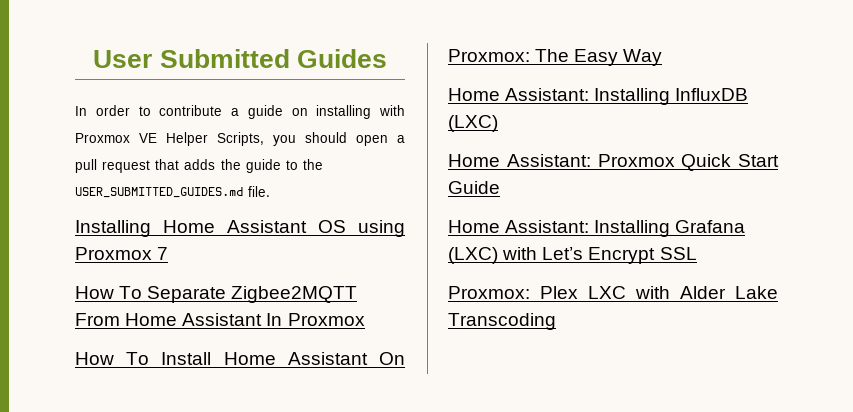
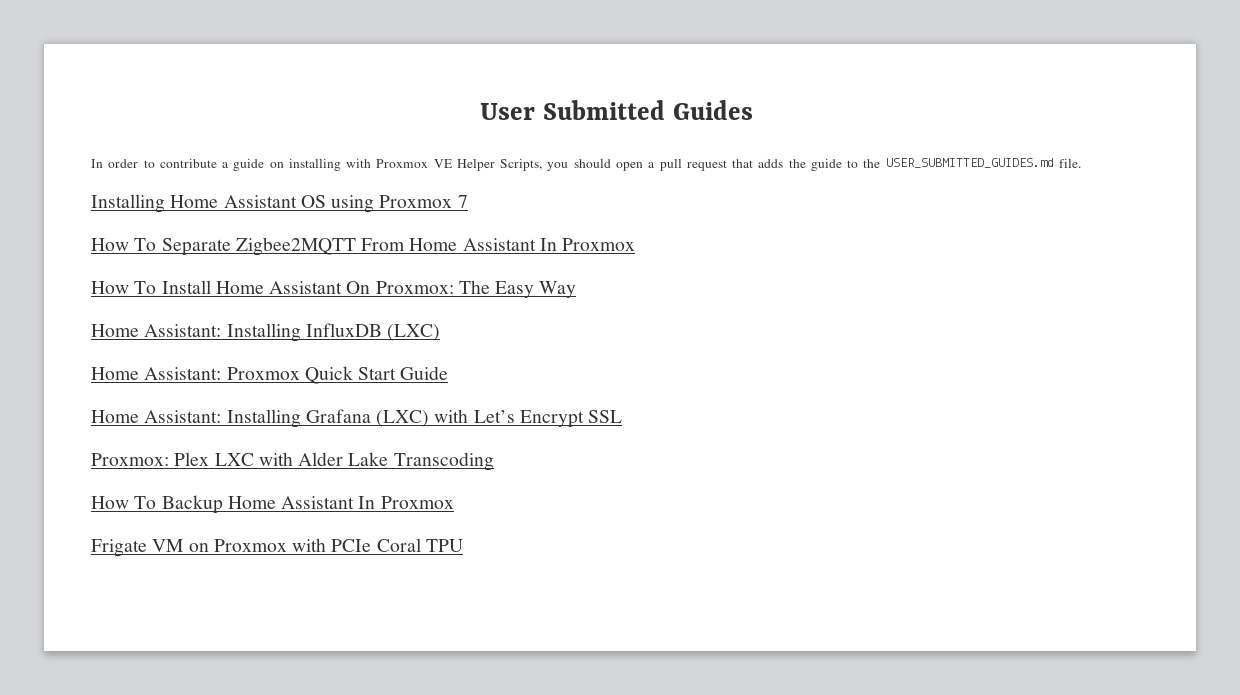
(556, 321) none -> [91,495,454,514] [91,538,463,557] // How To Backup Home Assistant In Proxmox // Frigate VM on Proxmox with PCIe Coral TPU

